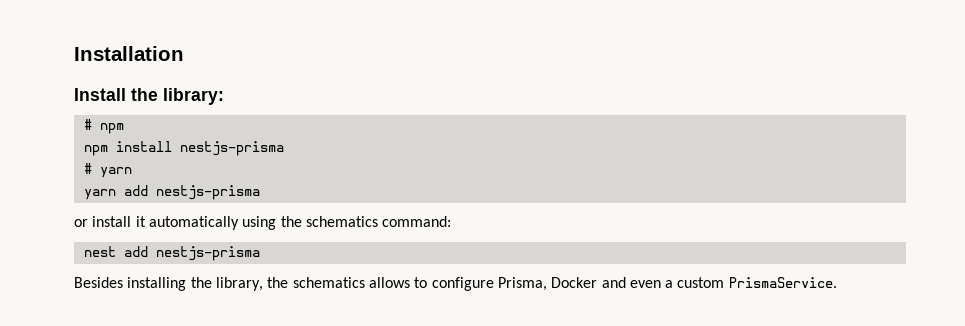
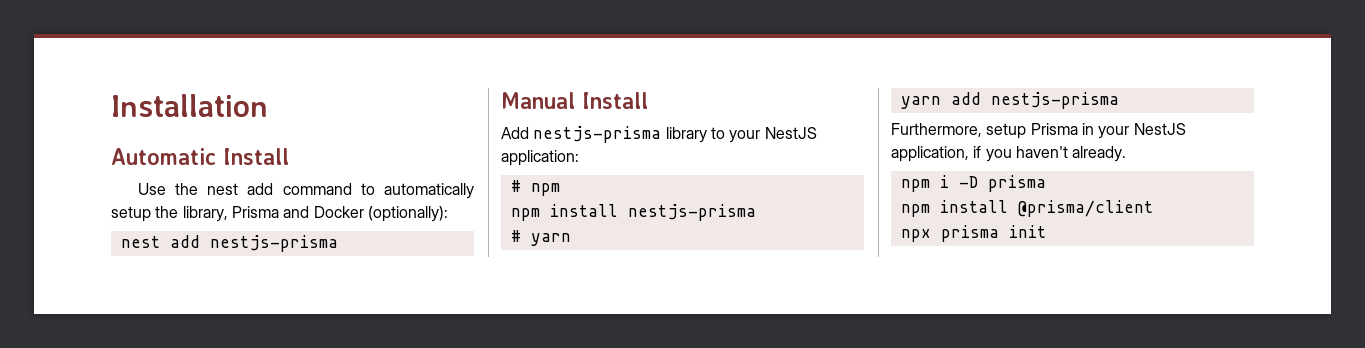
[74,88,224,105] Install the library: -> [111,148,289,165] [137,183,474,199] [111,206,448,222] [120,235,338,252] [501,92,648,109] [501,126,817,143] [501,150,579,166] Automatic Install // Use the nest add command to automatically setup the library, Prisma and Docker (optionally): // nest add nestjs-prisma // Manual Install // Add nestjs-prisma library to your NestJS application:
[74,216,452,230] [83,246,260,261] [74,277,837,291] or install it automatically using the schematics command: // nest add nestjs-prisma // Besides installing the library, the schematics allows to configure Prisma, Docker and even a custom PrismaService. -> [891,123,1186,139] [891,146,1127,162] [900,175,1046,192] [900,200,1153,217] [900,225,1046,242] Furthermore, setup Prisma in your NestJS application, if you haven't already. // npm i -D prisma // npm install @prisma/client // npx prisma init

